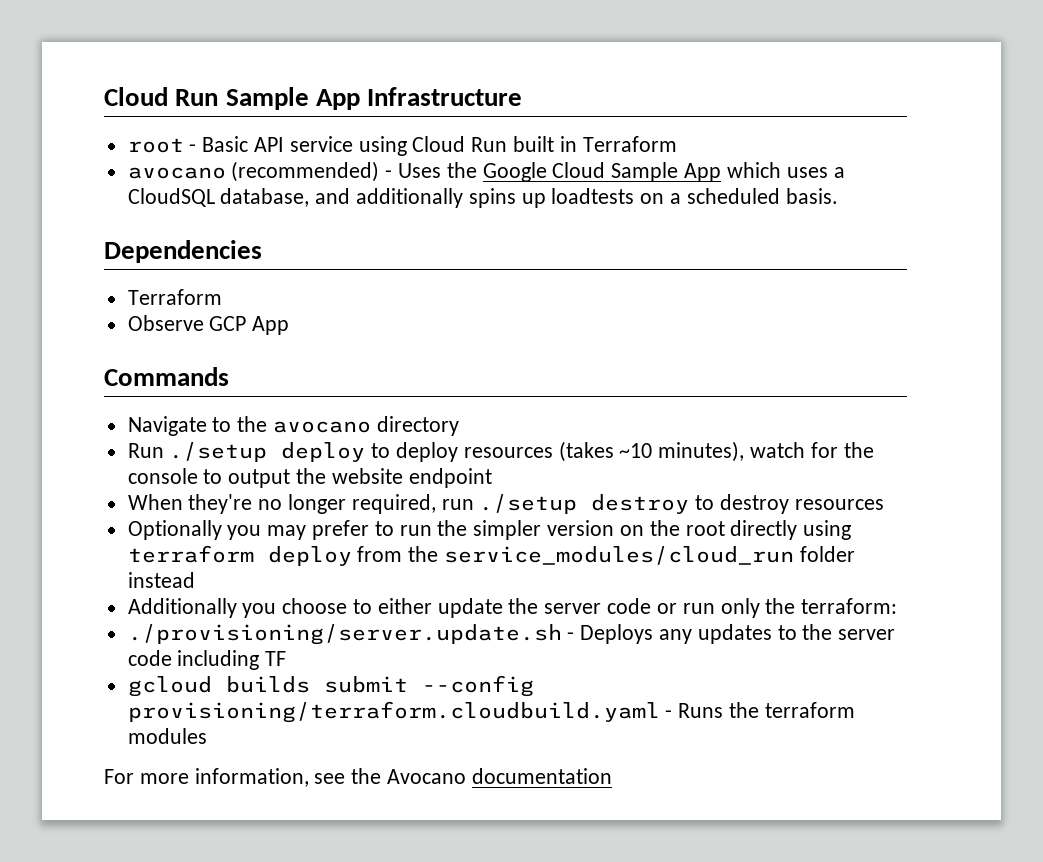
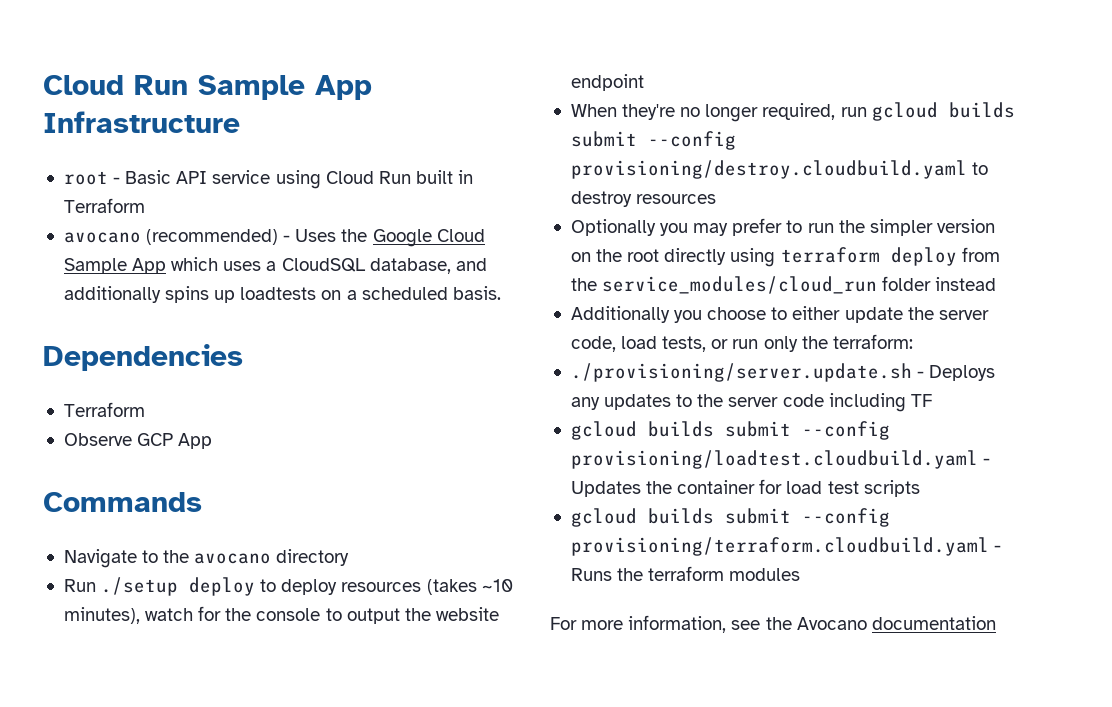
[479,494,690,514] ./setup destroy -> [871,102,1015,121] [570,131,736,150] [570,160,967,179] gcloud builds submit --config provisioning/destroy.cloudbuild.yaml
[607,598,652,614] code -> [570,336,707,352] code, load tests,
(287, 658) none -> [570,421,890,440] [570,450,991,469] [570,479,920,497] // gcloud builds submit --config provisioning/loadtest.cloudbuild.yaml - Updates the container for load test scripts

